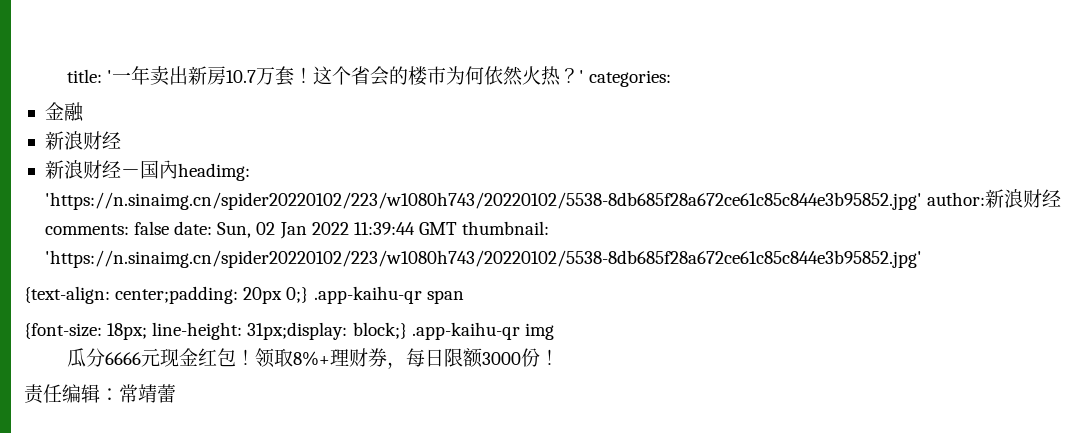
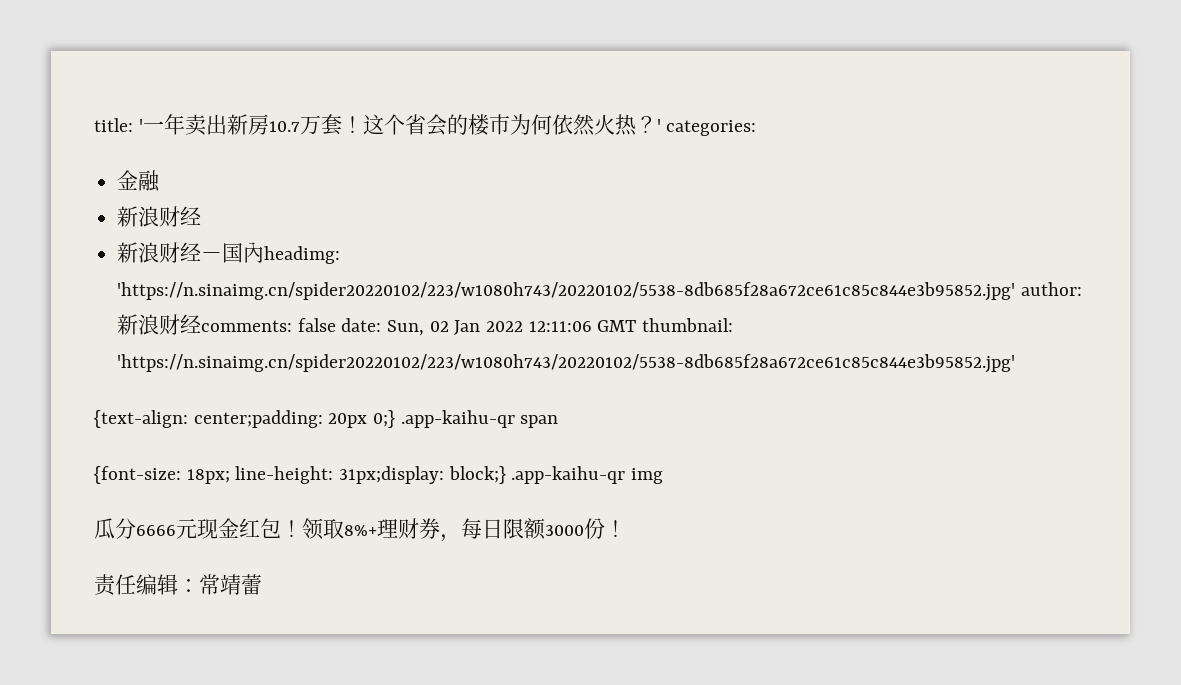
[353,222,415,235] 11:39:44 -> [528,321,592,332] 12:11:06

